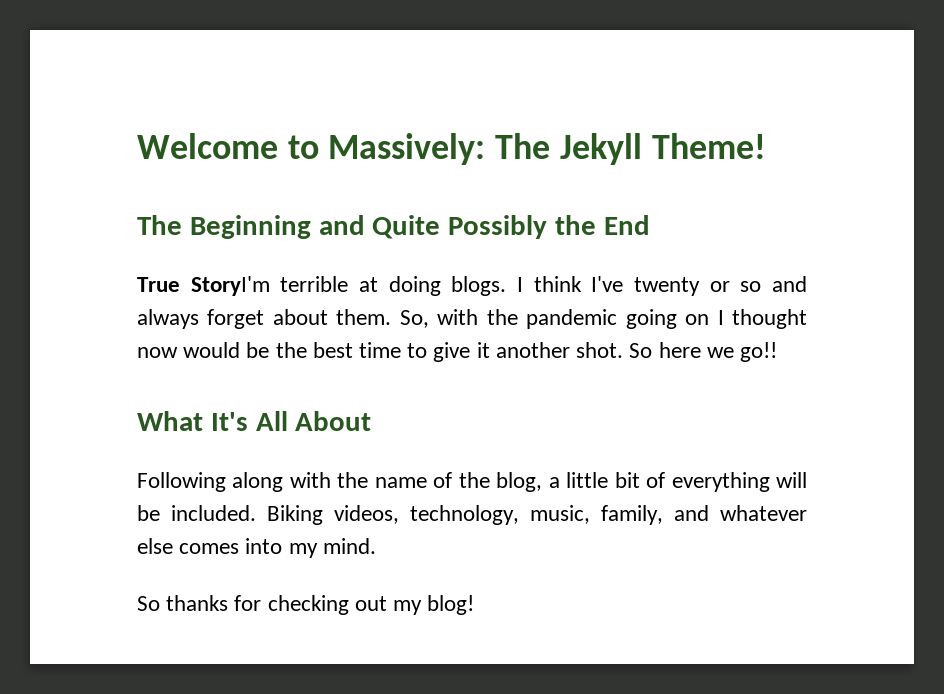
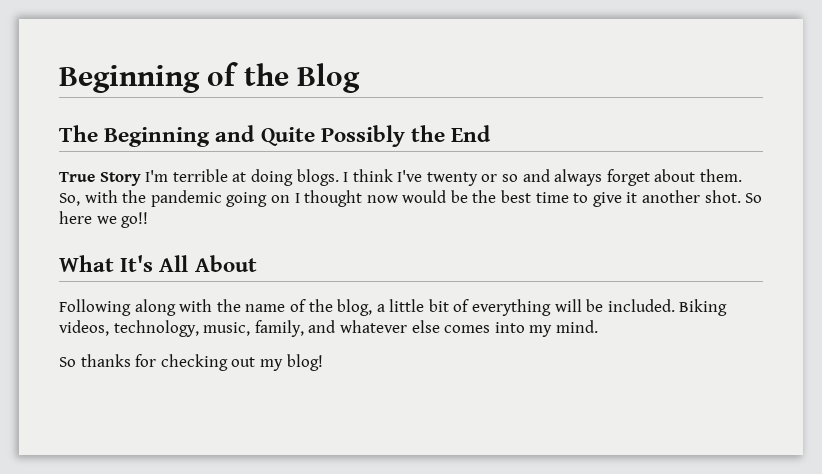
[137,133,766,165] Welcome to Massively: The Jekyll Theme! -> [59,62,361,93] Beginning of the Blog
[190,276,270,296] StoryI'm -> [99,170,169,186] Story I'm

